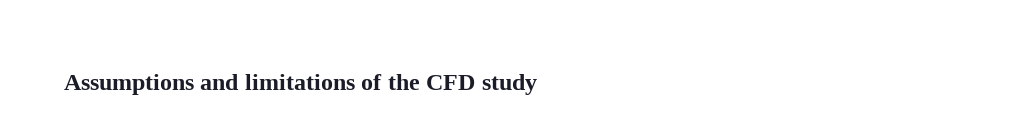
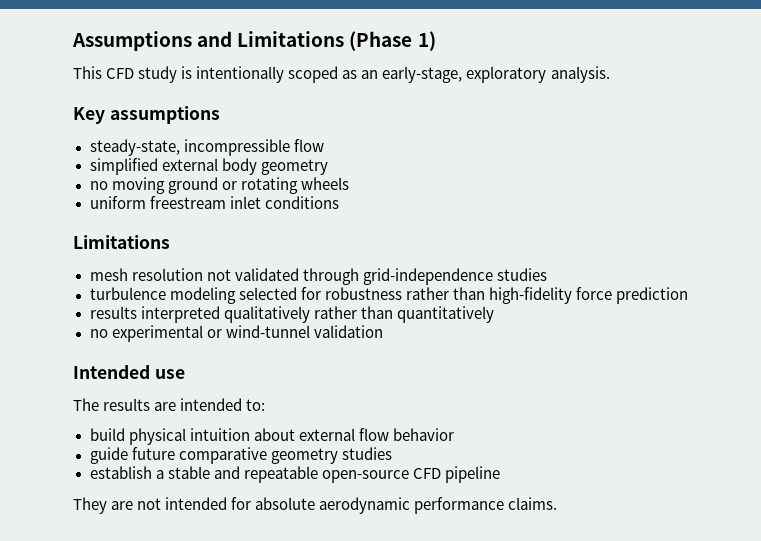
[244,74,537,95] limitations of the CFD study -> [237,31,436,51] [73,66,610,83] [73,106,220,124] [89,139,324,156] [89,158,328,175] [89,177,349,194] [89,196,339,209] [73,235,170,249] [89,268,547,285] [89,287,688,304] [89,306,494,323] [89,325,383,342] [73,365,185,379] [73,398,266,411] [89,428,454,445] [89,447,392,464] [89,466,500,483] [73,497,558,514] Limitations (Phase 1) // This CFD study is intentionally scoped as an early-stage, exploratory analysis. // Key assumptions // steady-state, incompressible flow // simplified external body geometry // no moving ground or rotating wheels // uniform freestream inlet conditions // Limitations // mesh resolution not validated through grid-independence studies // turbulence modeling selected for robustness rather than high-fidelity force prediction // results interpreted qualitatively rather than quantitatively // no experimental or wind-tunnel validation // Intended use // The results are intended to: // build physical intuition about external flow behavior // guide future comparative geometry studies // establish a stable and repeatable open-source CFD pipeline // They are not intended for absolute aerodynamic performance claims.

